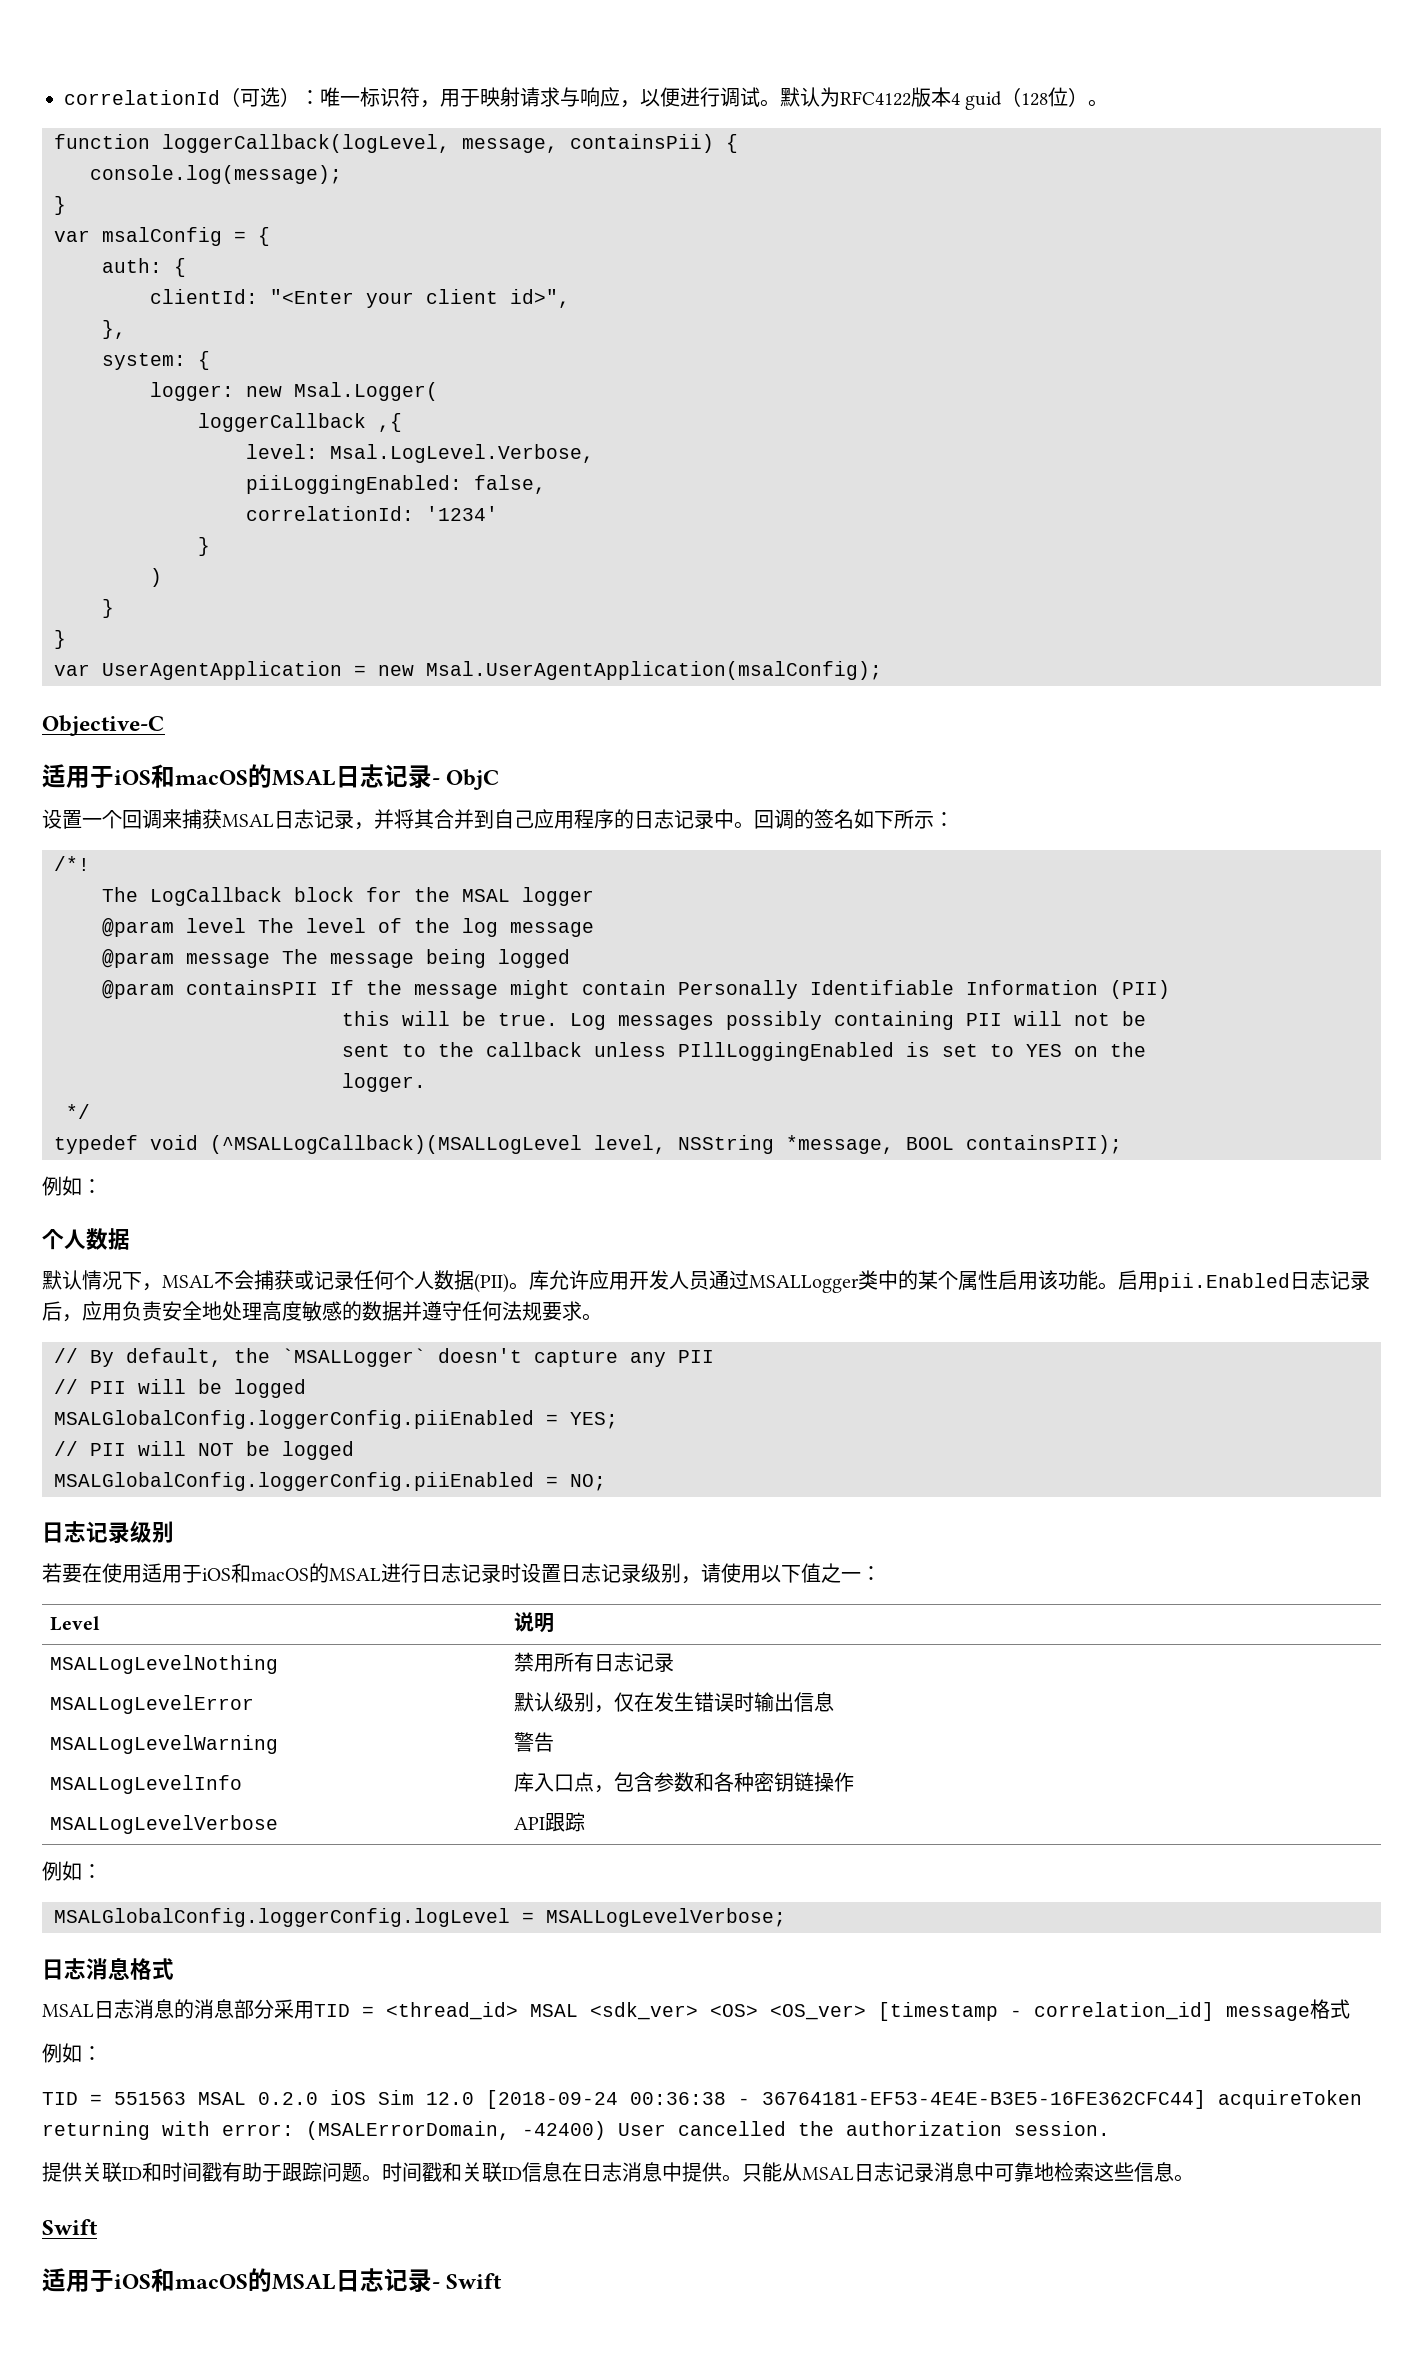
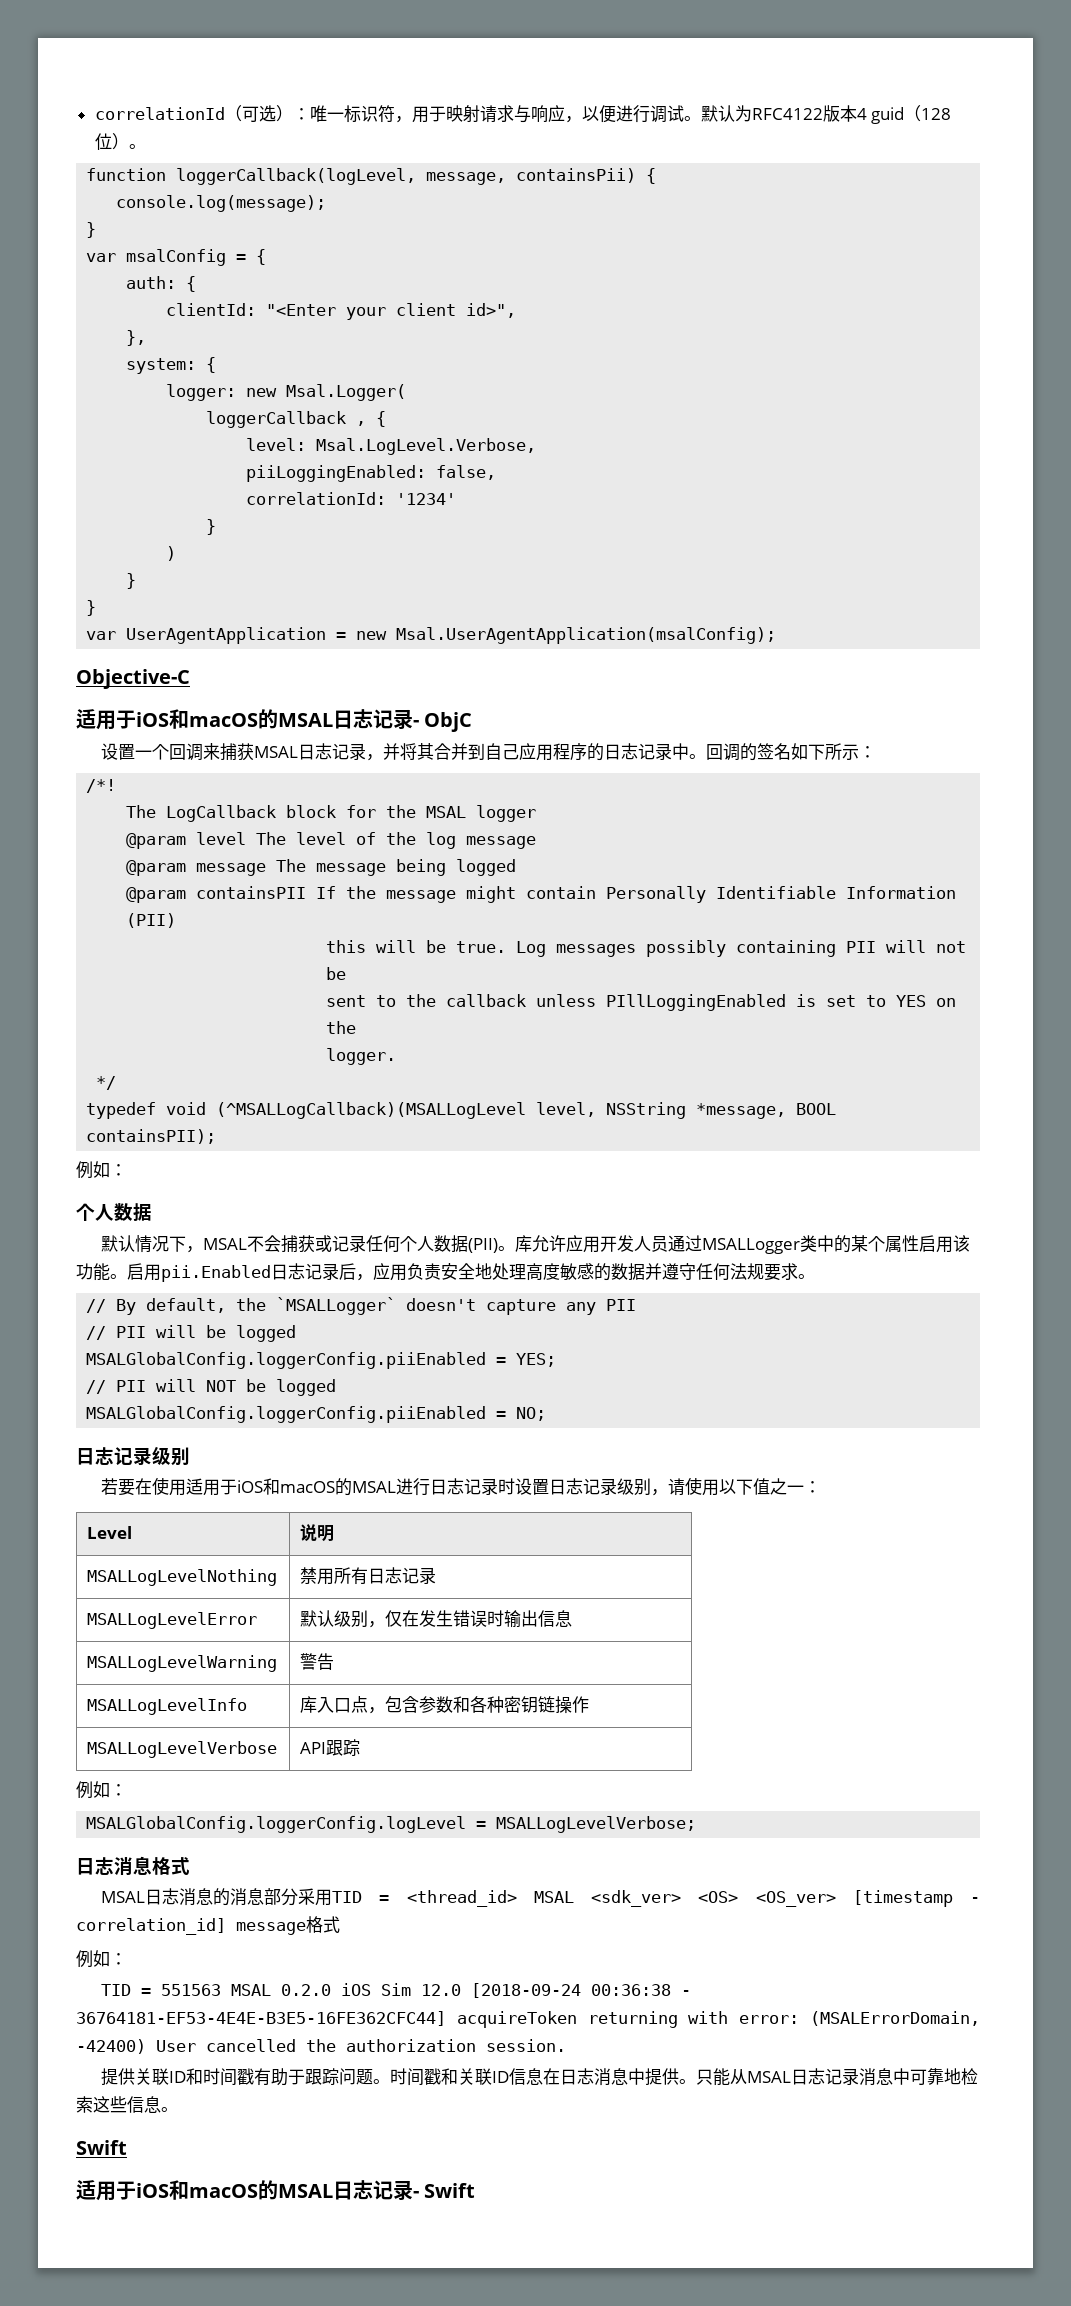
[378,413,402,432] ,{ -> [356,411,387,427] , {

